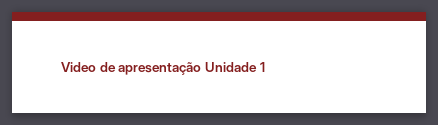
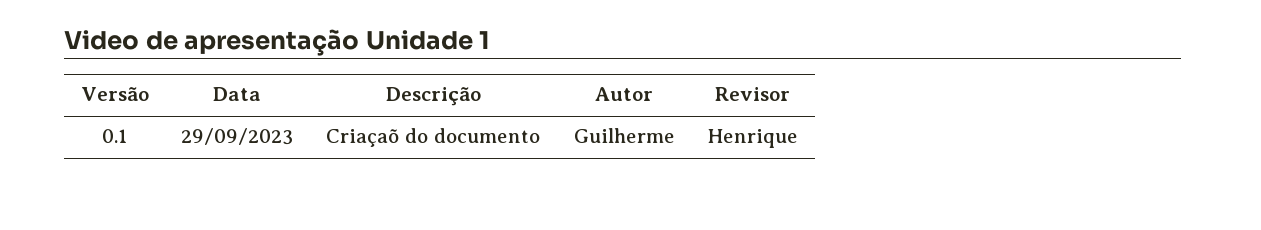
(265, 67) none -> [80,87,149,101] [212,87,261,101] [385,87,481,106] [595,87,654,101] [715,87,791,101] [102,129,127,143] [180,128,293,145] [326,128,540,147] [573,128,675,143] [707,129,799,148] // Versão | Data | Descrição | Autor | Revisor // 0.1 | 29/09/2023 | Criaçaõ do documento | Guilherme | Henrique

